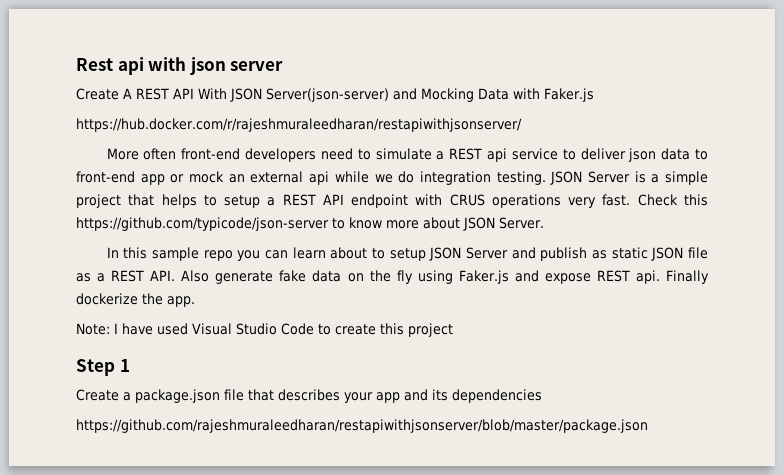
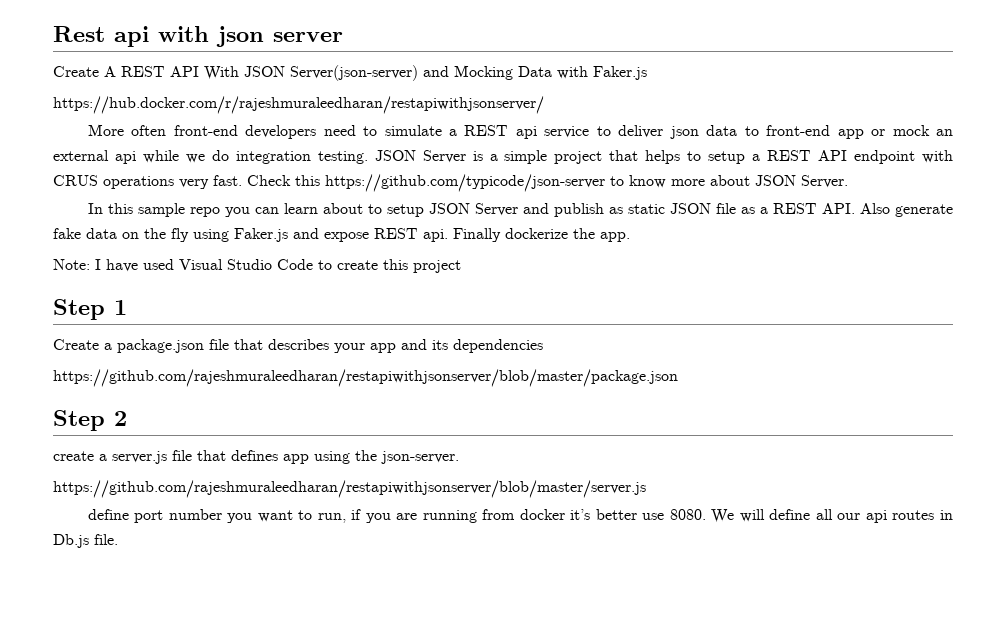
(648, 426) none -> [53,410,127,431] [53,450,459,464] [53,480,646,498] [87,509,953,523] [53,534,118,548] // Step 2 // create a server.js file that defines app using the json-server. // https://github.com/rajeshmuraleedharan/restapiwithjsonserver/blob/master/server.js // define port number you want to run, if you are running from docker it’s better use 8080. We will define all our api routes in Db.js file.

